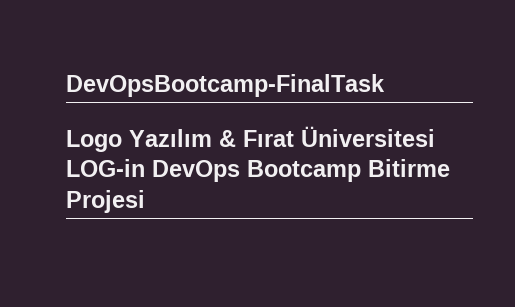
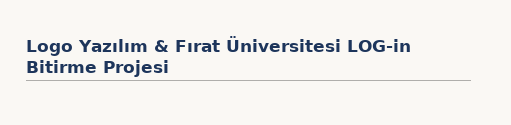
[66,74,385,97] DevOpsBootcamp-FinalTask // -> (26, 48) none
[152,160,361,182] DevOps Bootcamp -> (411, 45) none

